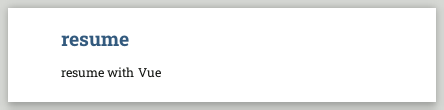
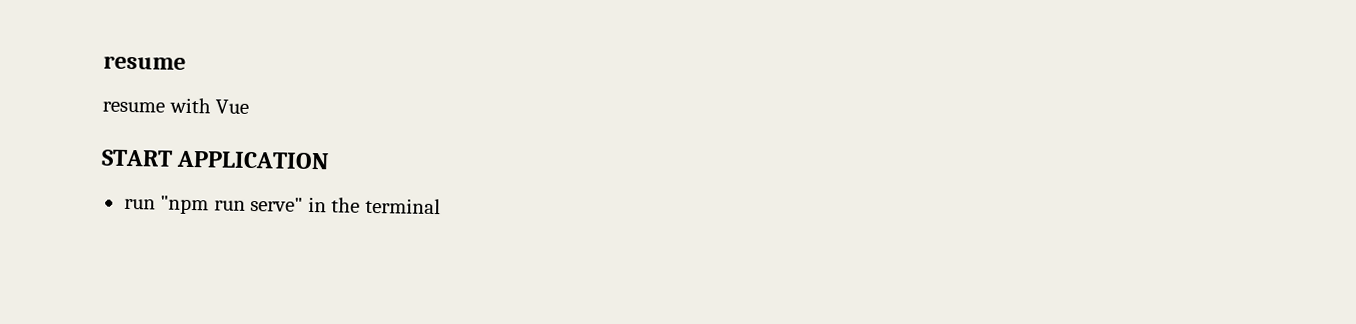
(161, 73) none -> [101,149,330,170] [123,195,441,215] // START APPLICATION // run "npm run serve" in the terminal

